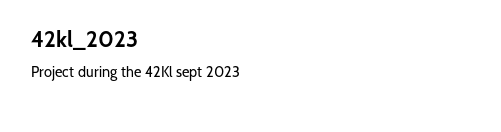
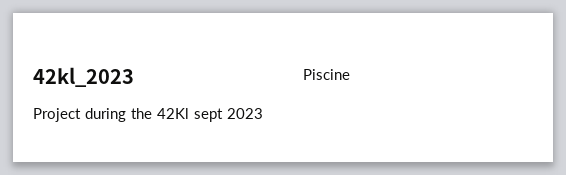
(240, 71) none -> [303,69,350,80] Piscine

